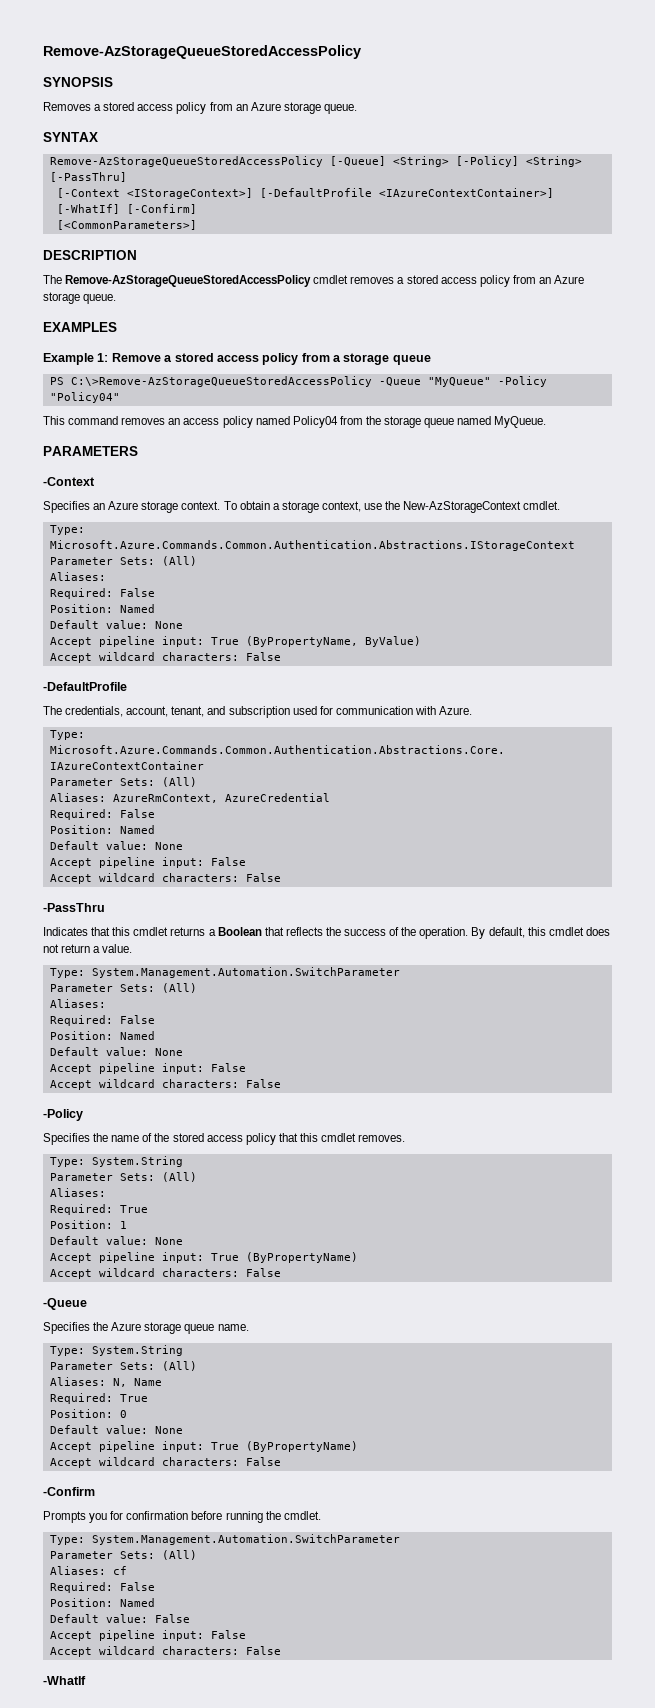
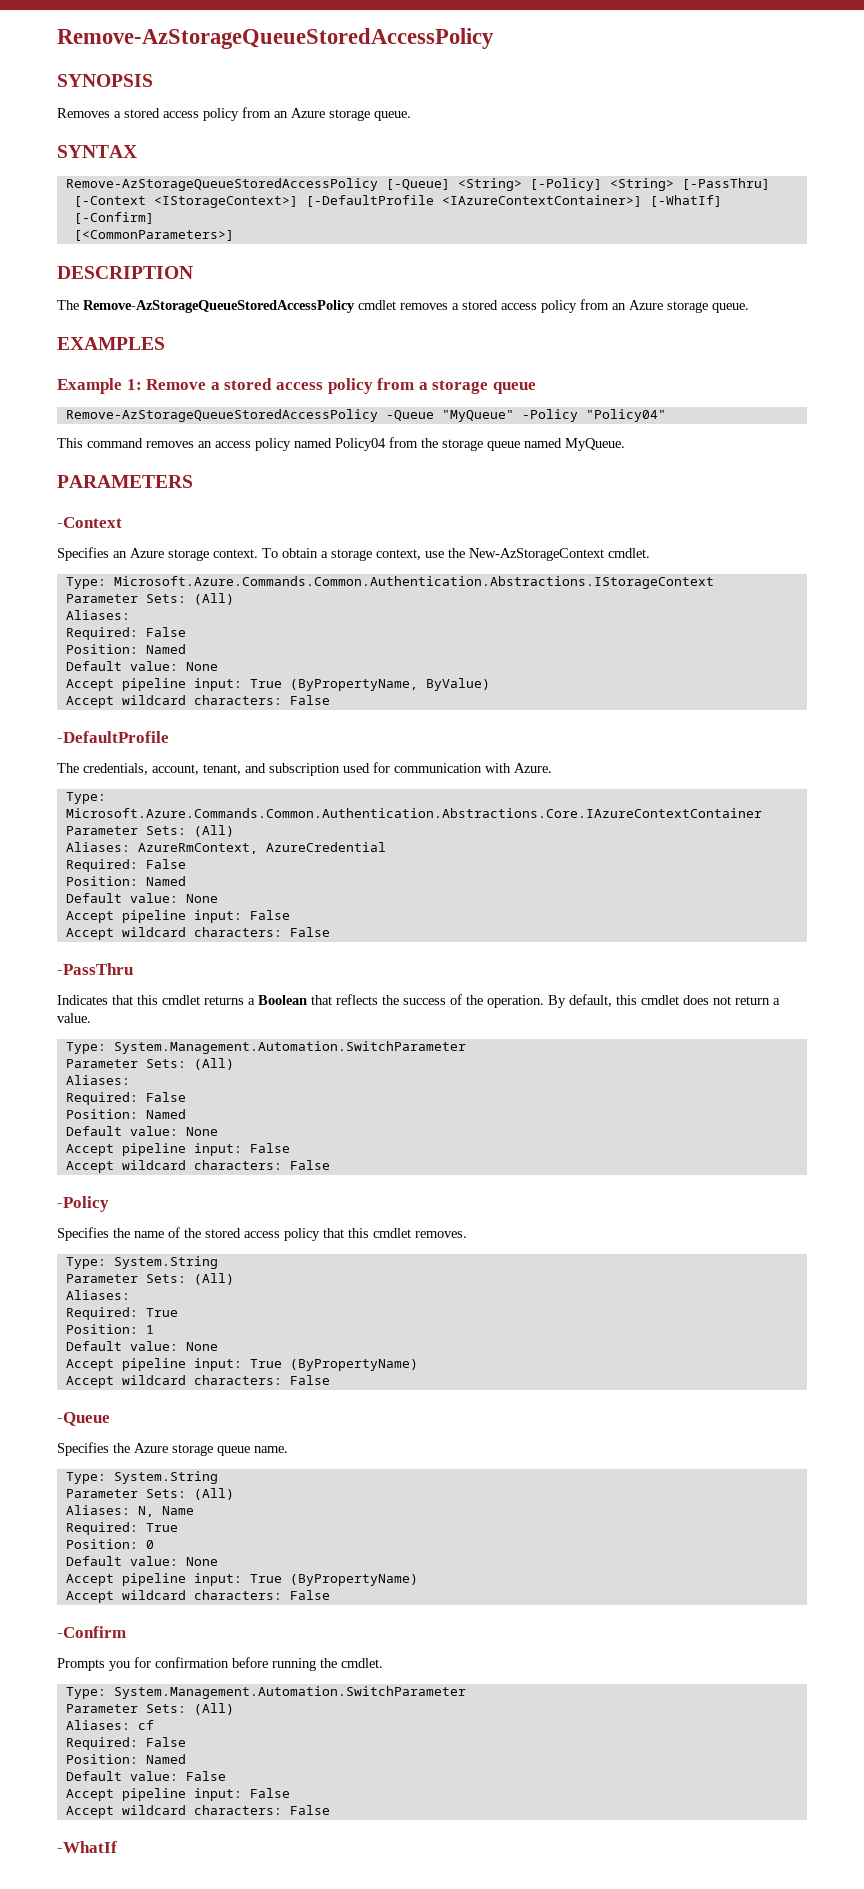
[49,376,372,387] PS C:\>Remove-AzStorageQueueStoredAccessPolicy -> [65,409,378,422] Remove-AzStorageQueueStoredAccessPolicy

